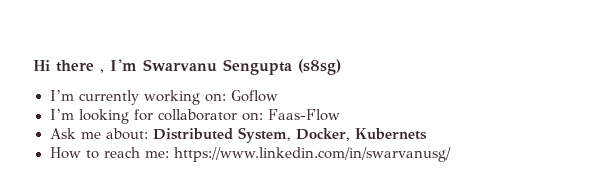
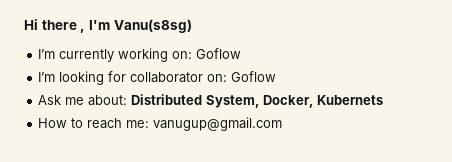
[143,59,341,75] Swarvanu Sengupta (s8sg) -> [113,19,192,33] Vanu(s8sg)
[267,109,340,121] Faas-Flow -> [231,71,277,82] Goflow
[173,147,452,162] https://www.linkedin.com/in/swarvanusg/ -> [153,117,283,131] vanugup@gmail.com

